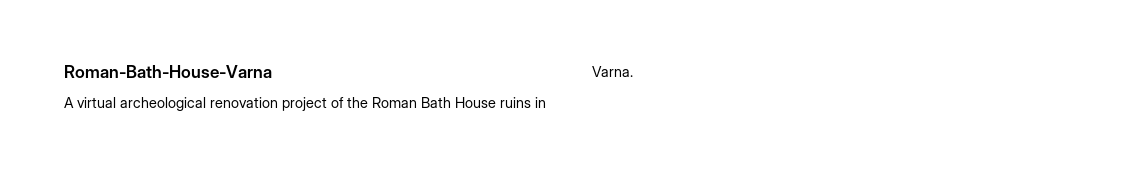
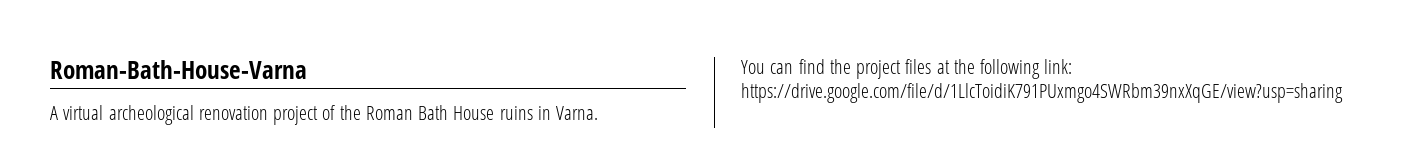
(633, 71) none -> [741,59,1073,79] [741,83,1343,103] // You can find the project files at the following link: https://drive.google.com/file/d/1LlcToidiK791PUxmgo4SWRbm39nxXqGE/view?usp=sharing

